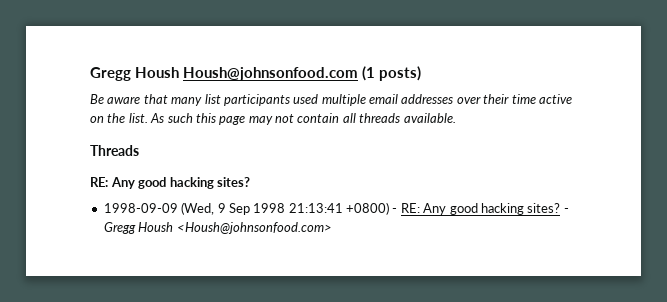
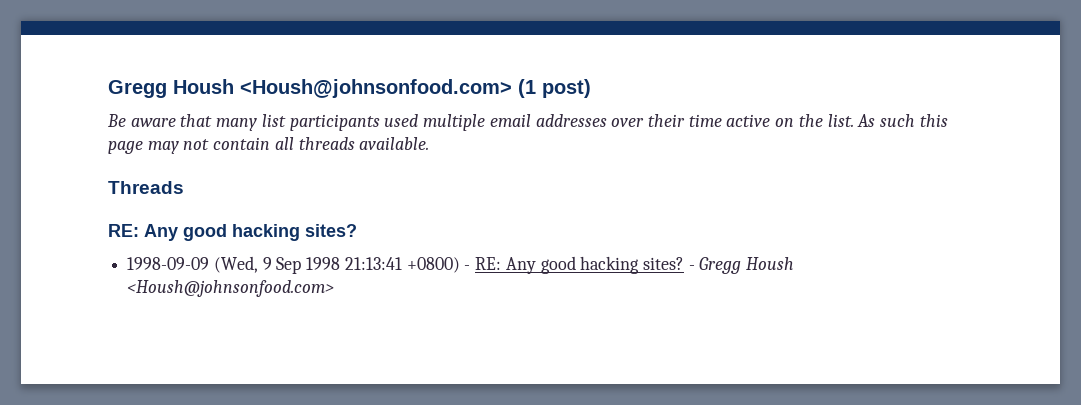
[90,66,421,81] Gregg Housh Housh@johnsonfood.com (1 posts) -> [108,79,591,98] Gregg Housh <Housh@johnsonfood.com> (1 post)

